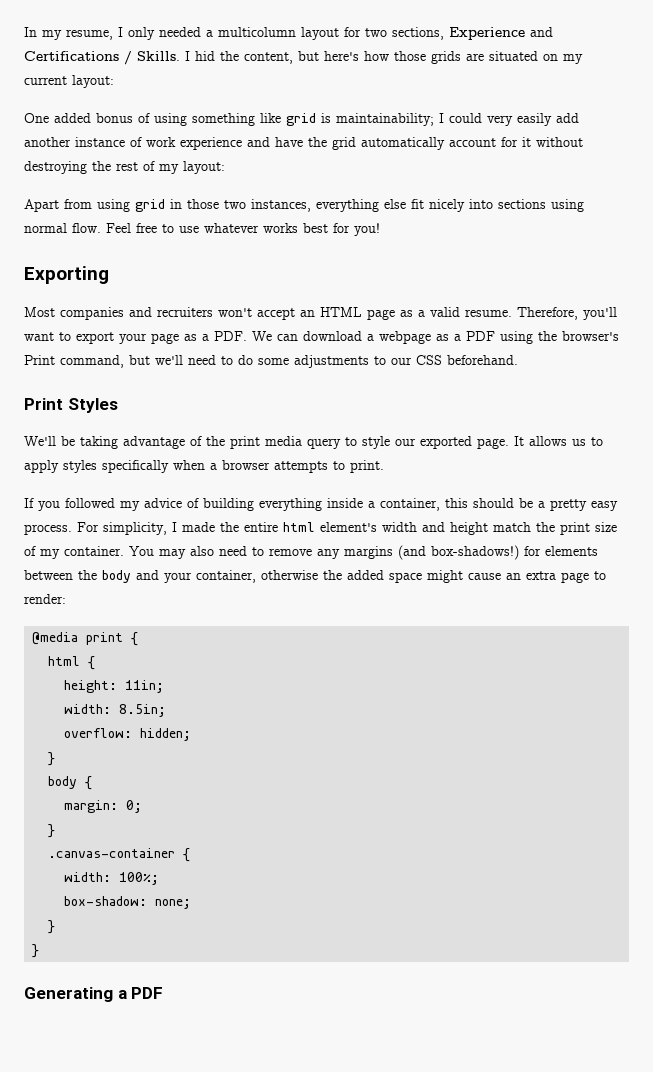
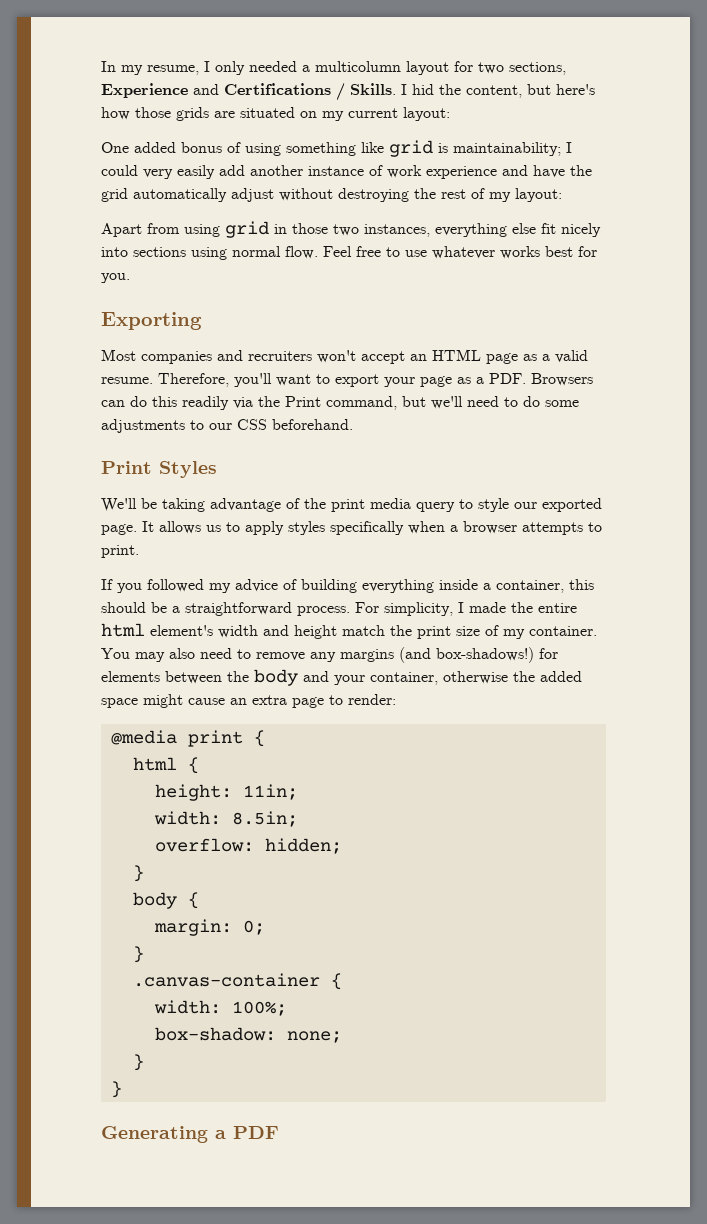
[449,137,531,147] account for it -> [231,188,274,202] adjust
[354,223,380,236] you! -> [101,273,130,283] you.
[252,331,619,344] We can download a webpage as a PDF using the browser's -> [531,373,593,386] [101,396,280,410] Browsers can do this readily via the
[550,499,618,511] pretty easy -> [185,602,292,616] straightforward

